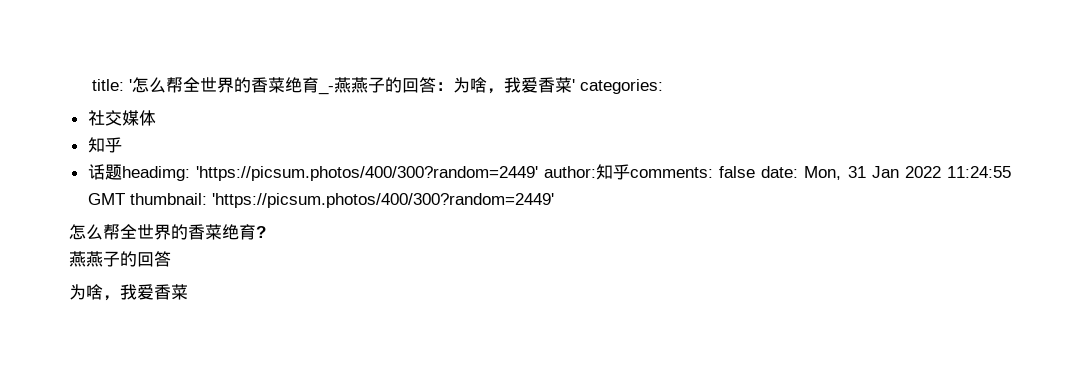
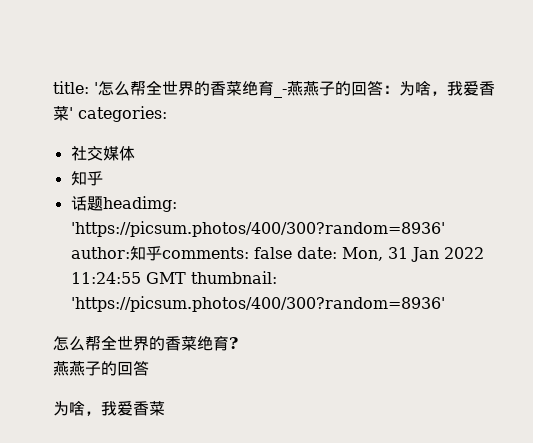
[195,166,538,181] 'https://picsum.photos/400/300?random=2449' -> [70,221,445,237] 'https://picsum.photos/400/300?random=8936'
[211,193,554,208] 'https://picsum.photos/400/300?random=2449' -> [70,296,445,312] 'https://picsum.photos/400/300?random=8936'

